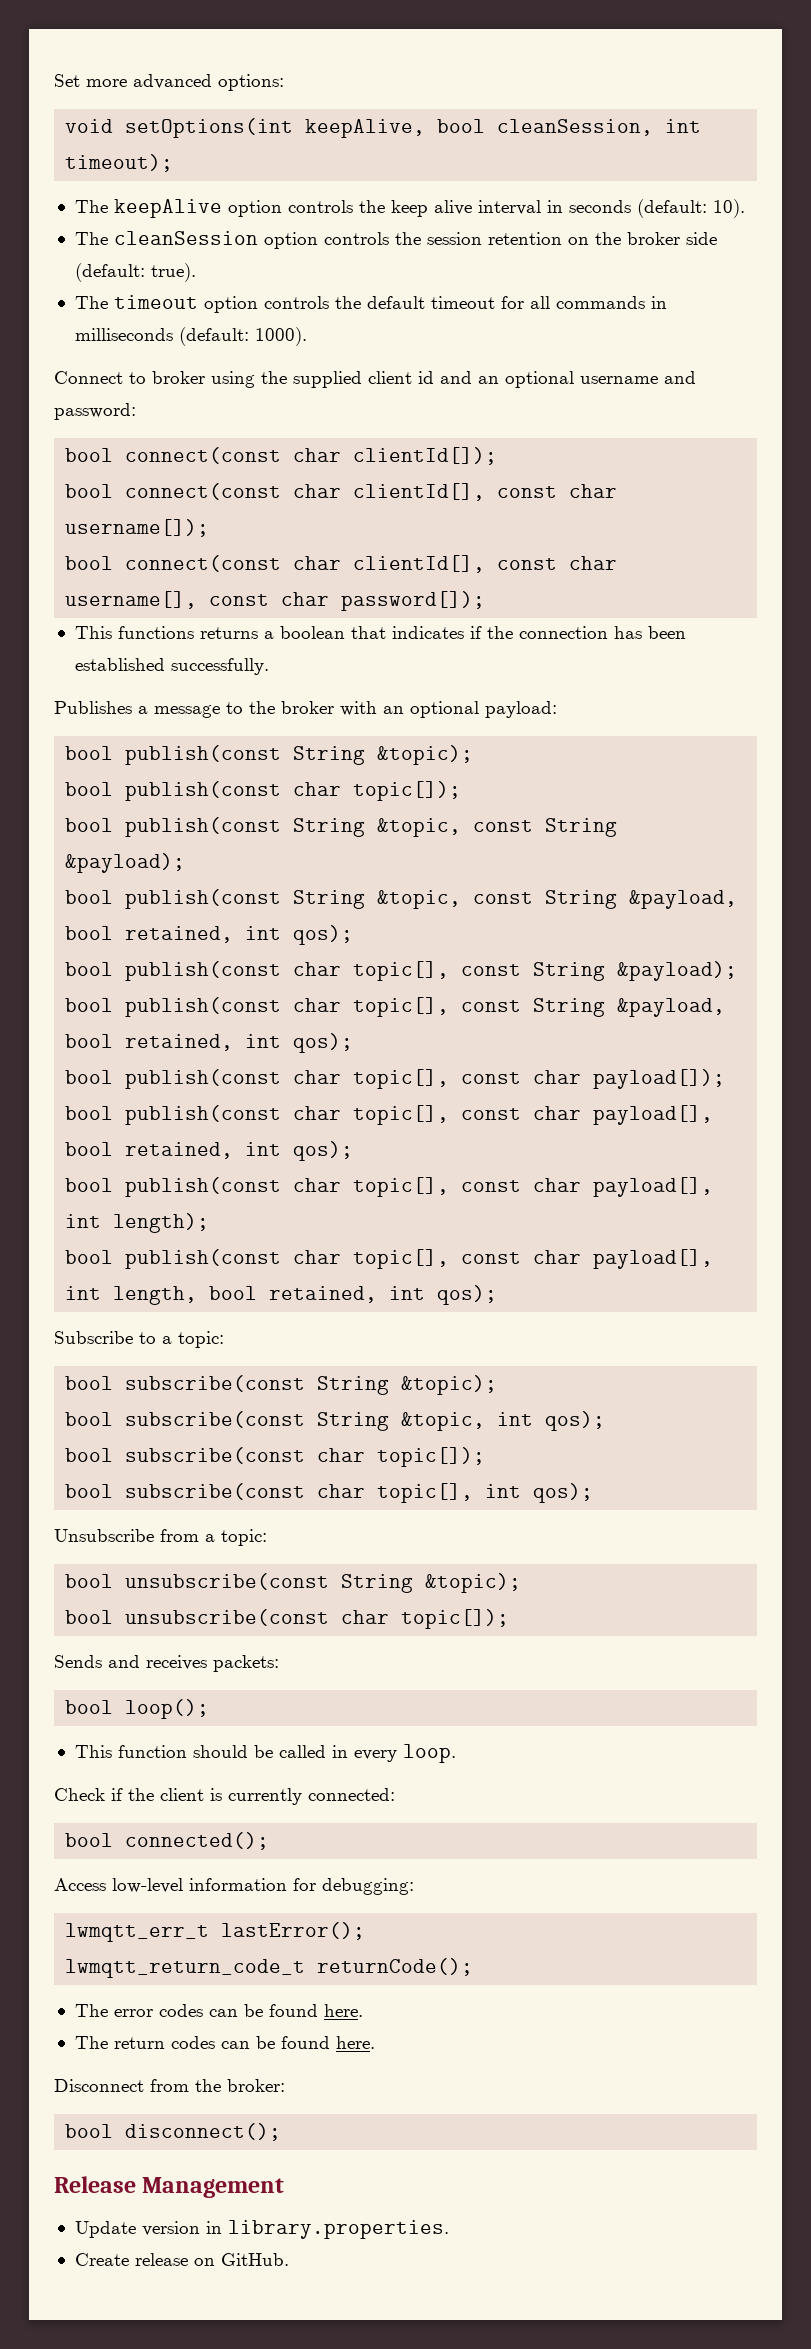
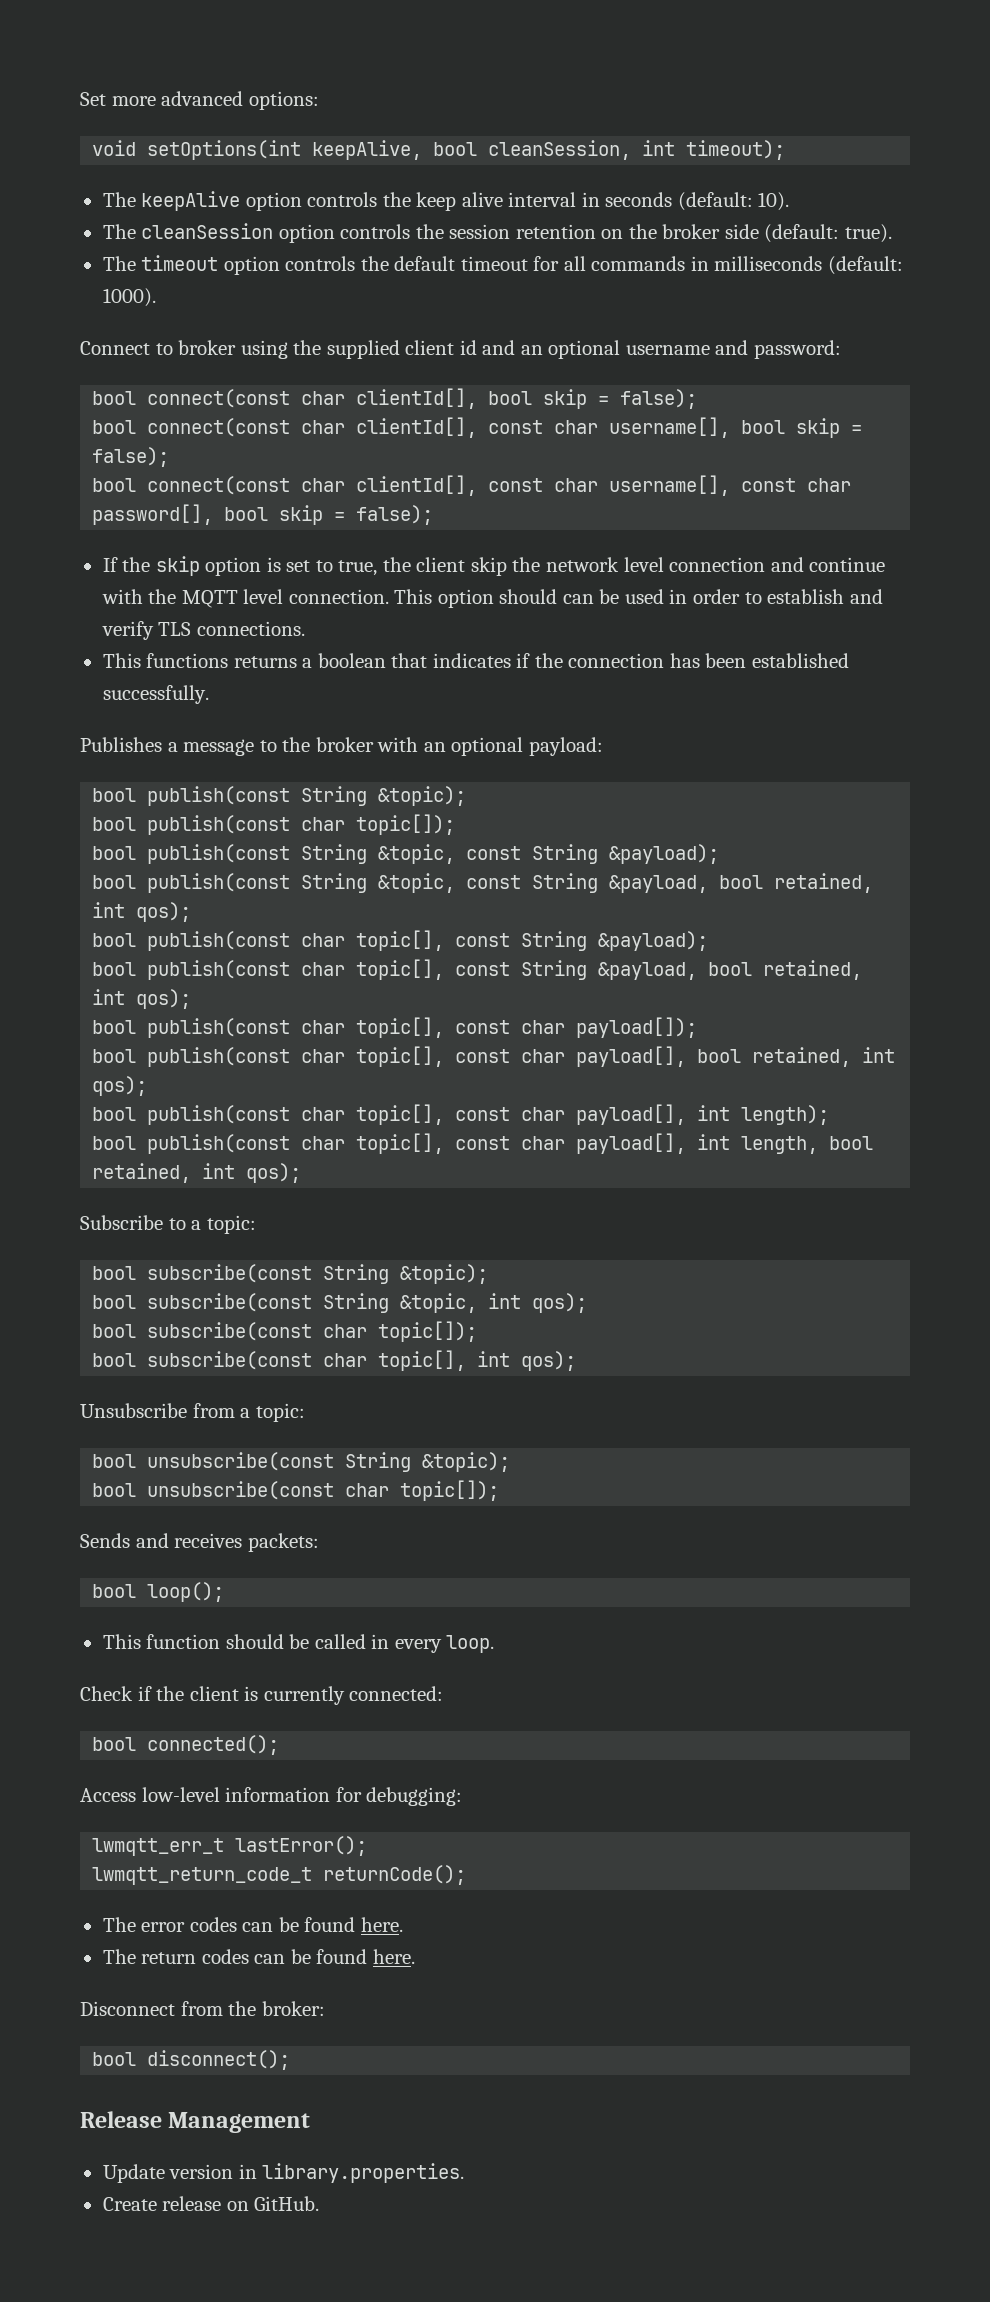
[353,447,498,465] [65,483,618,501] [65,519,210,537] clientId[]); // bool connect(const char clientId[], const char username[]); -> [356,388,698,409] [92,417,863,438] [92,447,170,467] clientId[], bool skip = false); // bool connect(const char clientId[], const char username[], bool skip = false);
[341,591,486,611] password[]); -> [92,504,434,525] [102,556,886,576] [101,589,883,608] [101,621,305,640] password[], bool skip = false); // If the skip option is set to true, the client skip the network level connection and continue with the MQTT level connection. This option should can be used in order to establish and verify TLS connections.

